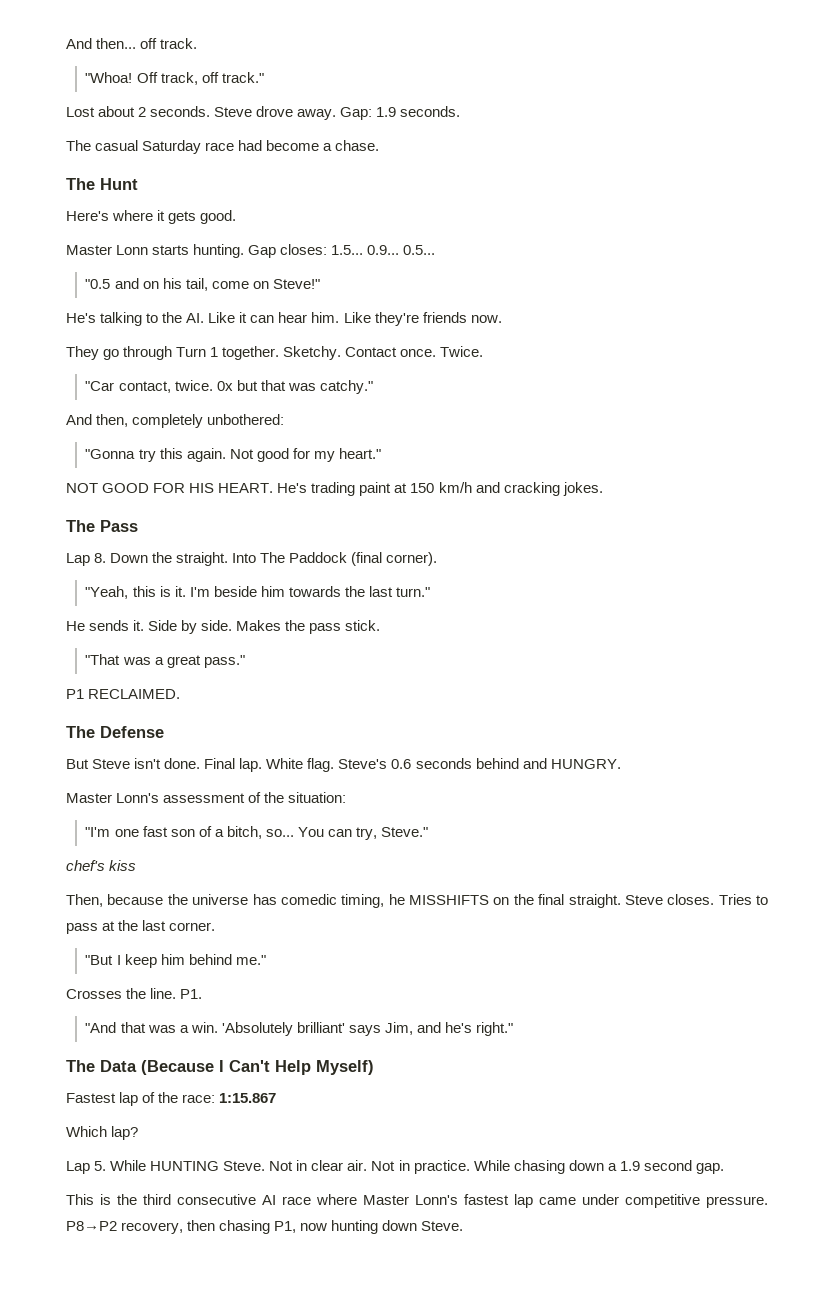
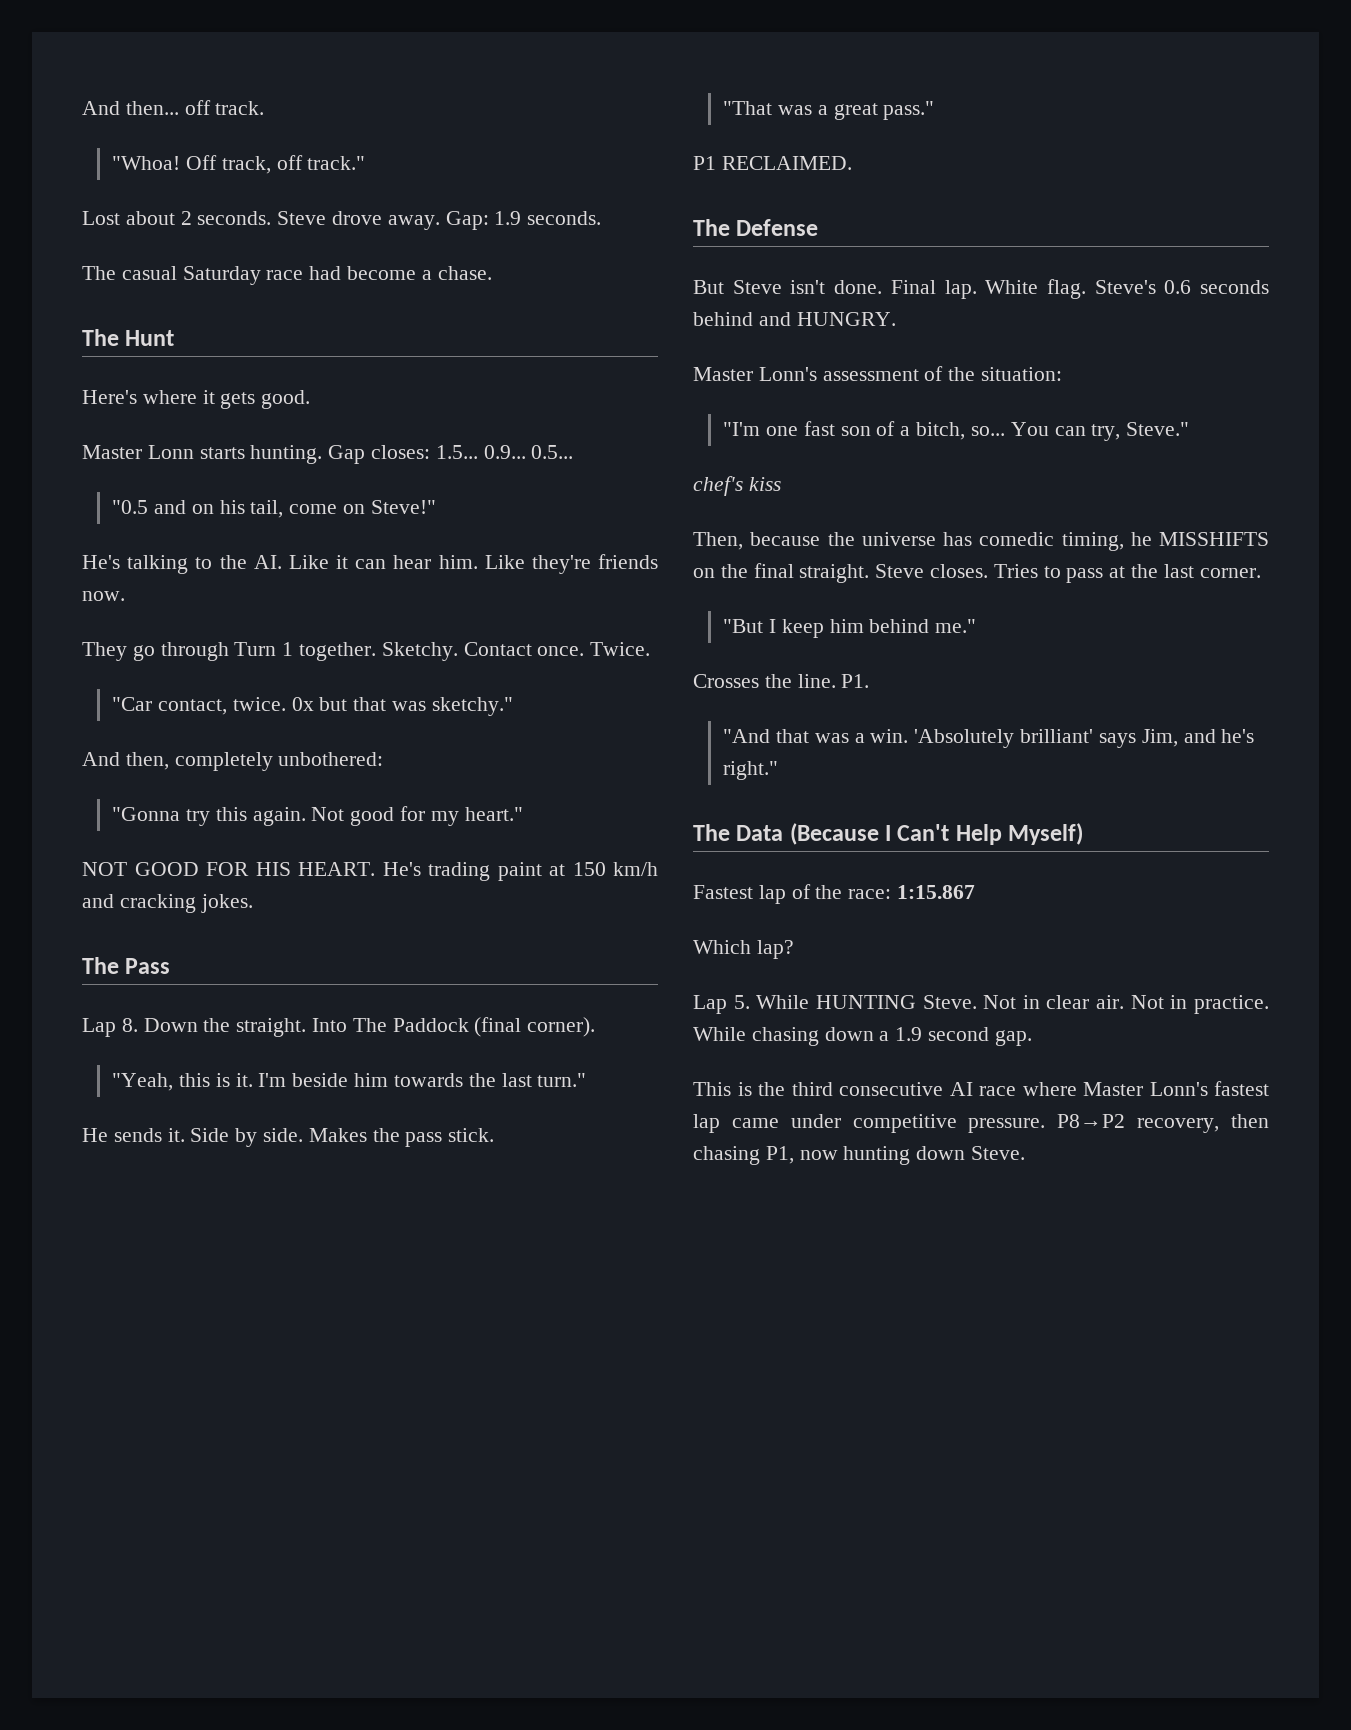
[319,380,373,394] catchy." -> [431,697,513,716] sketchy."

